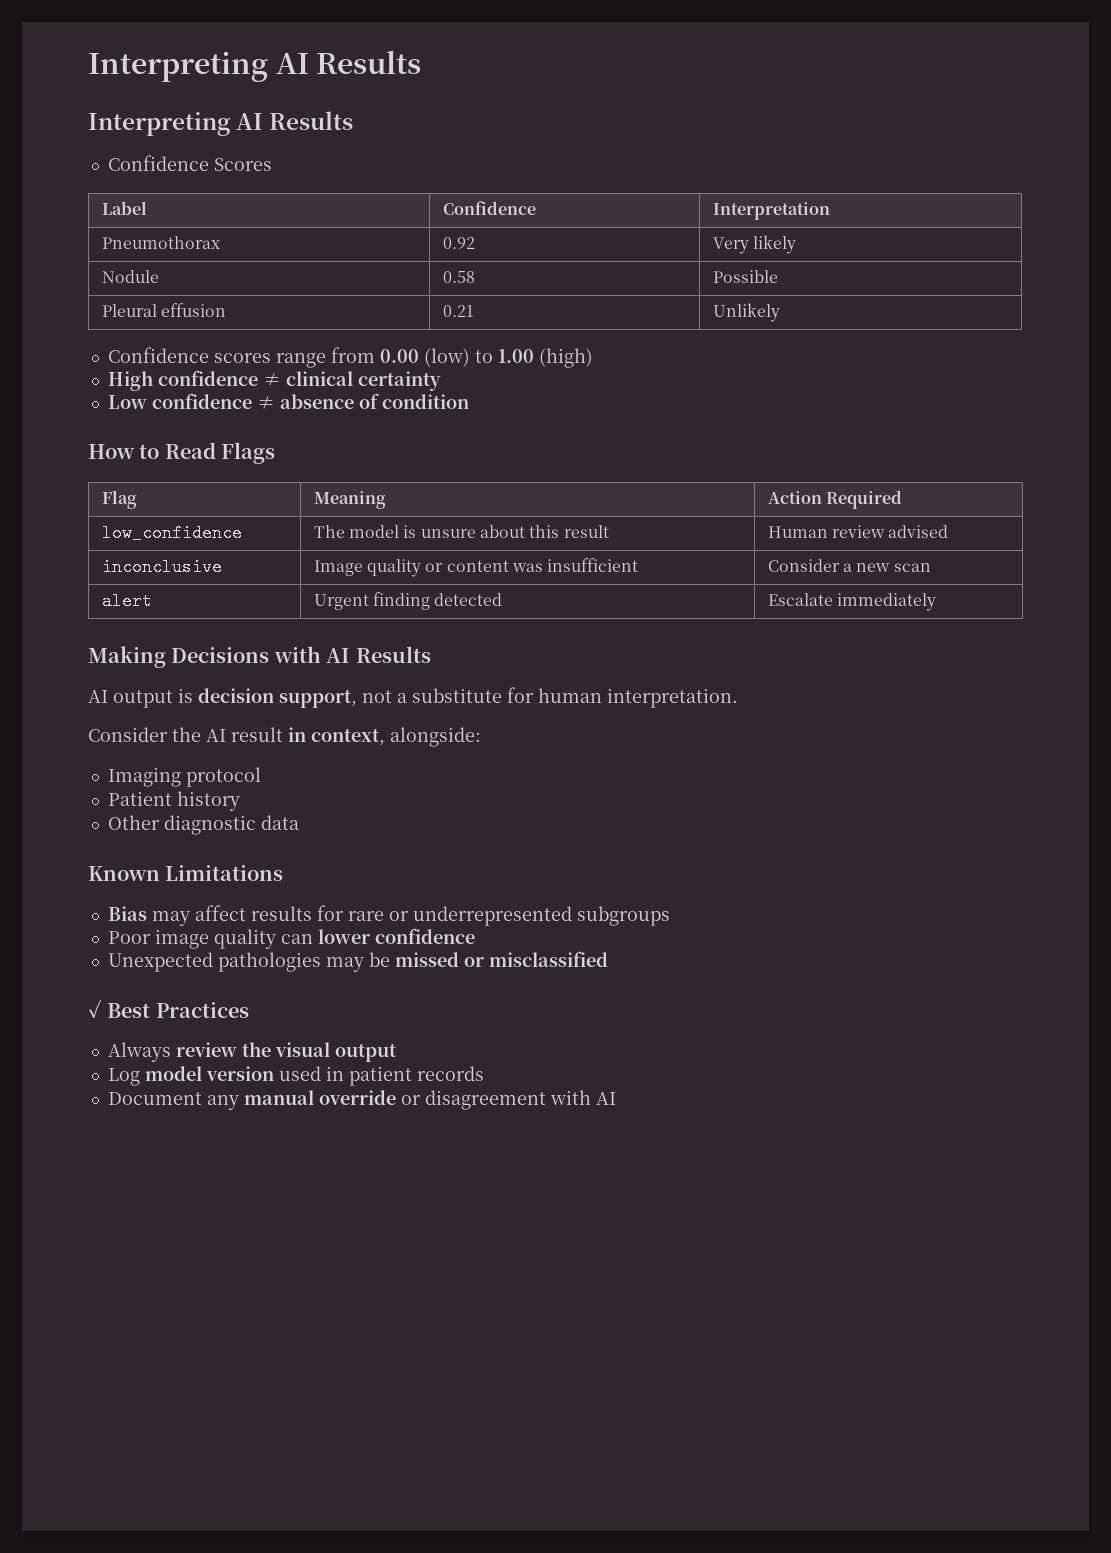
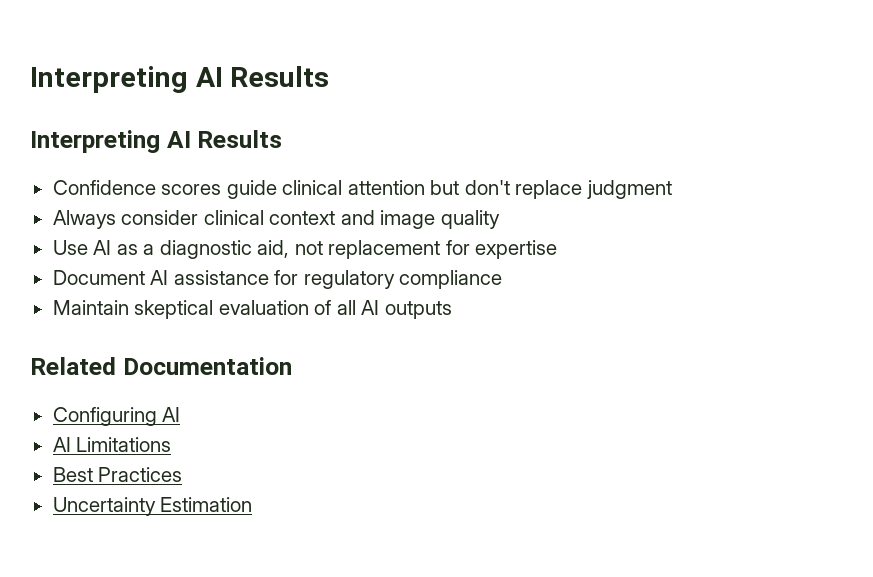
[213,158,272,171] [101,201,147,215] [442,201,536,215] [712,202,830,220] [101,236,220,249] [442,237,475,249] [712,235,797,254] [101,270,159,283] [442,271,475,283] [712,270,778,283] [101,303,227,317] [442,305,474,317] [712,303,780,322] [107,347,593,368] [107,370,441,391] [107,393,469,409] [88,442,276,464] [101,490,137,509] [313,491,386,509] [767,490,903,509] [101,524,242,542] [313,525,609,538] [767,525,949,538] [101,558,222,576] [313,558,639,577] [767,559,931,572] [101,592,152,610] [313,592,503,610] [767,593,937,611] [88,646,431,668] [88,687,738,708] [88,727,481,747] [107,767,261,787] [107,791,240,811] [107,815,299,835] [88,865,284,881] [107,905,670,926] [107,928,475,949] [107,951,608,972] [88,999,249,1018] [107,1042,396,1062] [107,1066,484,1086] [107,1090,616,1110] Scores // Label | Confidence | Interpretation // Pneumothorax | 0.92 | Very likely // Nodule | 0.58 | Possible // Pleural effusion | 0.21 | Unlikely // Confidence scores range from 0.00 (low) to 1.00 (high) // High confidence ≠ clinical certainty // Low confidence ≠ absence of condition // How to Read Flags // Flag | Meaning | Action Required // low_confidence | The model is unsure about this result | Human review advised // inconclusive | Image quality or content was insufficient | Consider a new scan // alert | Urgent finding detected | Escalate immediately // Making Decisions with AI Results // AI output is decision support, not a substitute for human interpretation. // Consider the AI result in context, alongside: // Imaging protocol // Patient history // Other diagnostic data // Known Limitations // Bias may affect results for rare or underrepresented subgroups // Poor image quality can lower confidence // Unexpected pathologies may be missed or misclassified // ✓ Best Practices // Always review the visual output // Log model version used in patient records // Document any manual override or disagreement with AI -> [161,180,672,199] [52,210,500,229] [52,240,558,259] [52,270,503,289] [52,300,452,319] [30,357,292,375] [52,407,181,426] [52,437,172,452] [52,467,183,482] [52,497,253,516] scores guide clinical attention but don't replace judgment // Always consider clinical context and image quality // Use AI as a diagnostic aid, not replacement for expertise // Document AI assistance for regulatory compliance // Maintain skeptical evaluation of all AI outputs // Related Documentation // Configuring AI // AI Limitations // Best Practices // Uncertainty Estimation

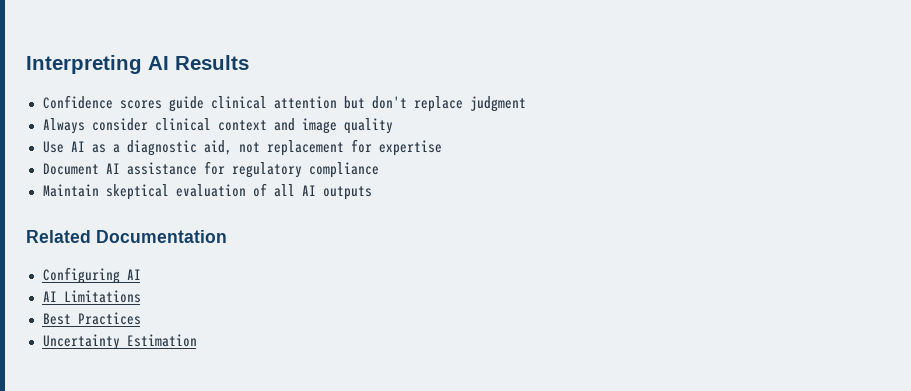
[30,66,330,93] [30,130,283,153] Interpreting AI Results // Interpreting AI Results -> [26,55,249,74] Interpreting AI Results

